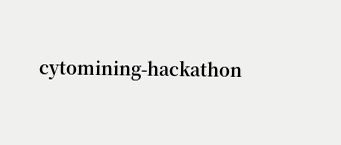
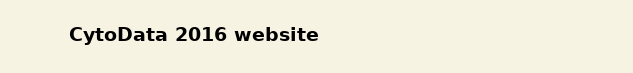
[38,58,243,82] cytomining-hackathon -> [69,27,319,45] CytoData 2016 website

